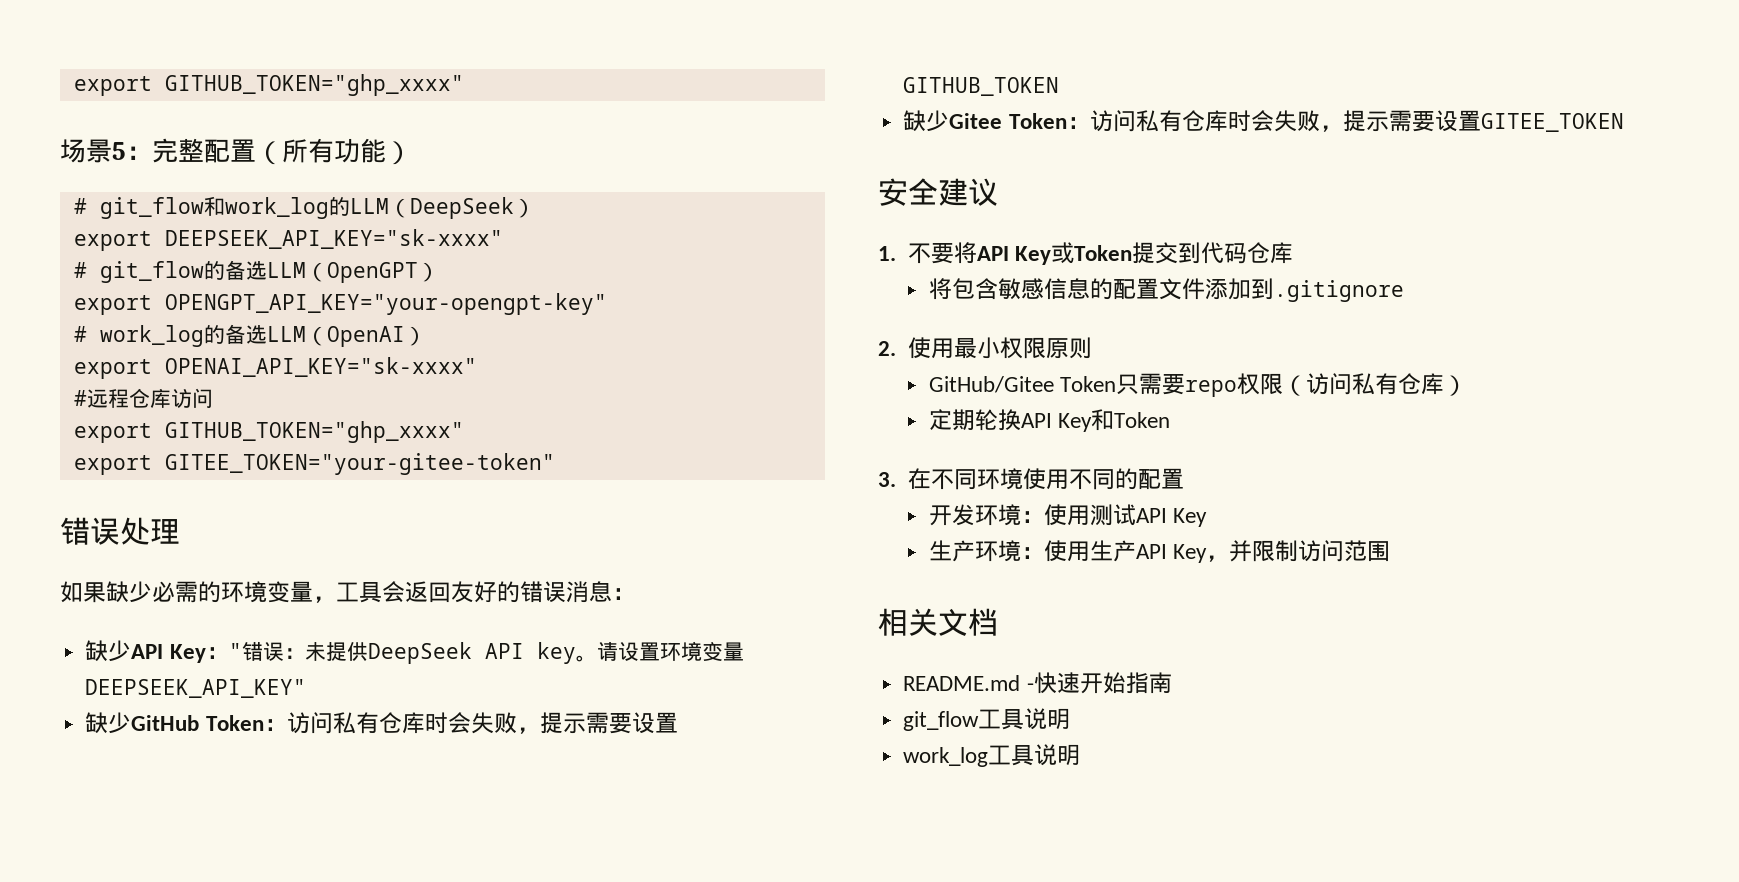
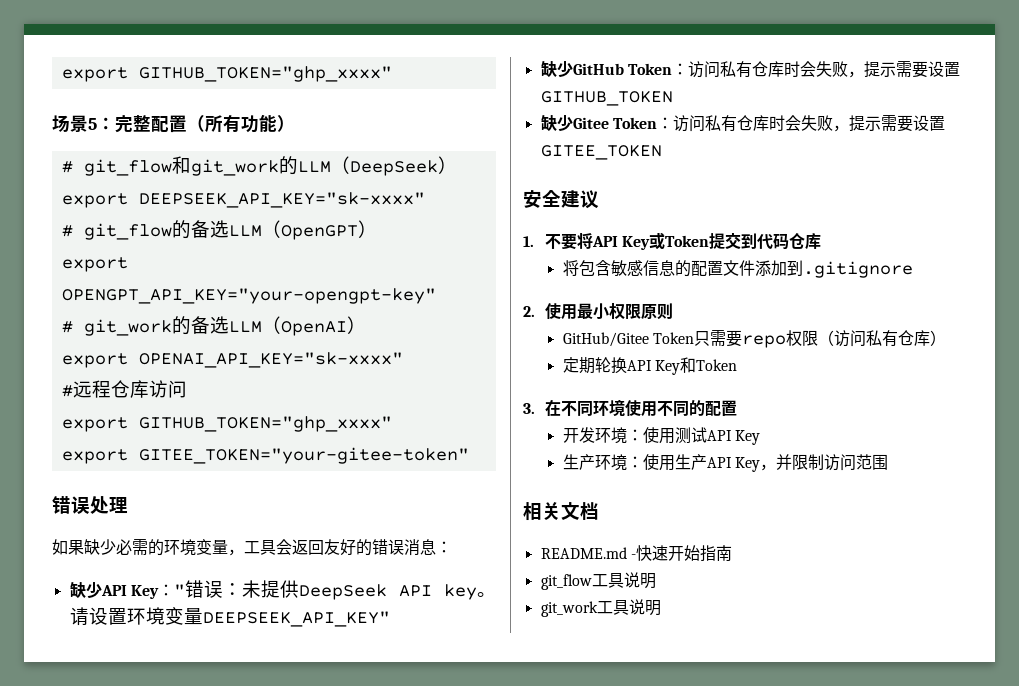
[224,197,329,219] work_log -> [190,159,279,176] git_work
[99,325,204,347] work_log -> [83,319,172,336] git_work
[903,747,989,767] work_log -> [540,601,598,617] git_work

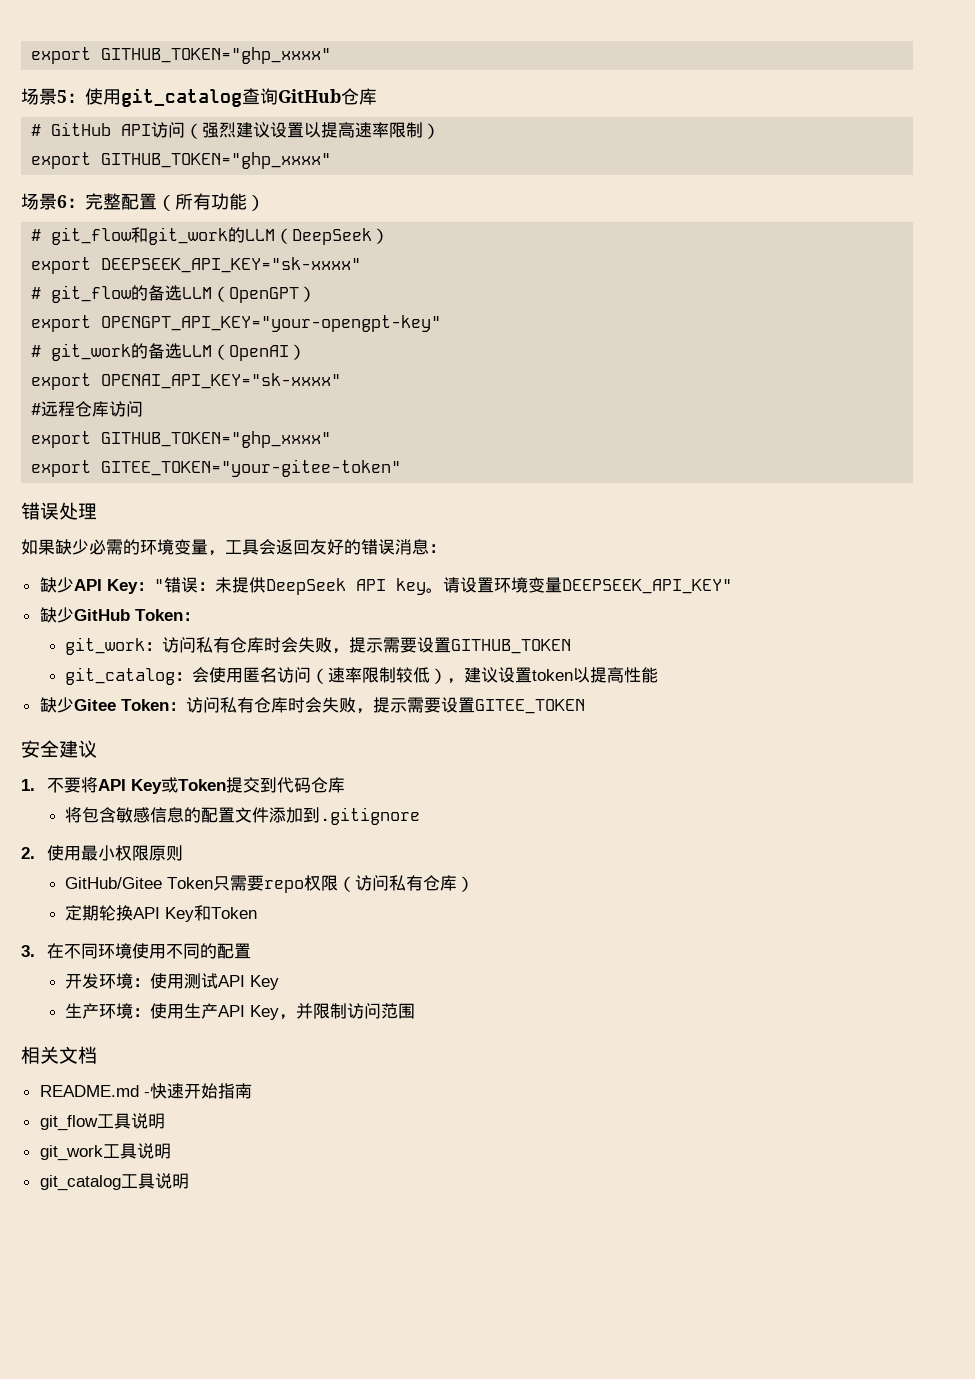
(115, 123) none -> [85,88,377,107] [31,122,441,139] [31,152,332,169] [21,193,85,210] 使用git_catalog查询GitHub仓库 // # GitHub API访问（强烈建议设置以提高速率限制） // export GITHUB_TOKEN="ghp_xxxx" // 场景6：
(688, 69) none -> [65,637,163,655] // git_work：
(673, 98) none -> [65,667,659,685] // git_catalog：会使用匿名访问（速率限制较低），建议设置token以提高性能
(661, 608) none -> [39,1173,189,1191] // git_catalog工具说明

